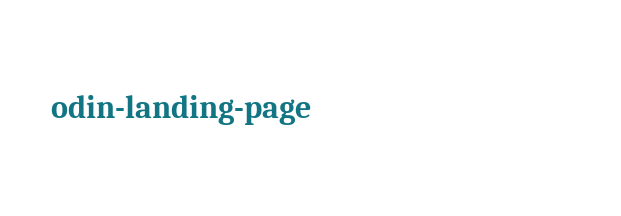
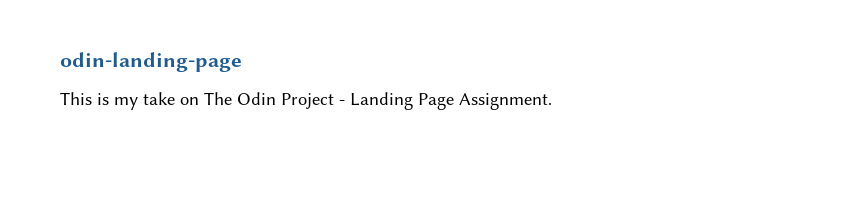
(311, 110) none -> [60,92,552,110] // This is my take on The Odin Project - Landing Page Assignment.

